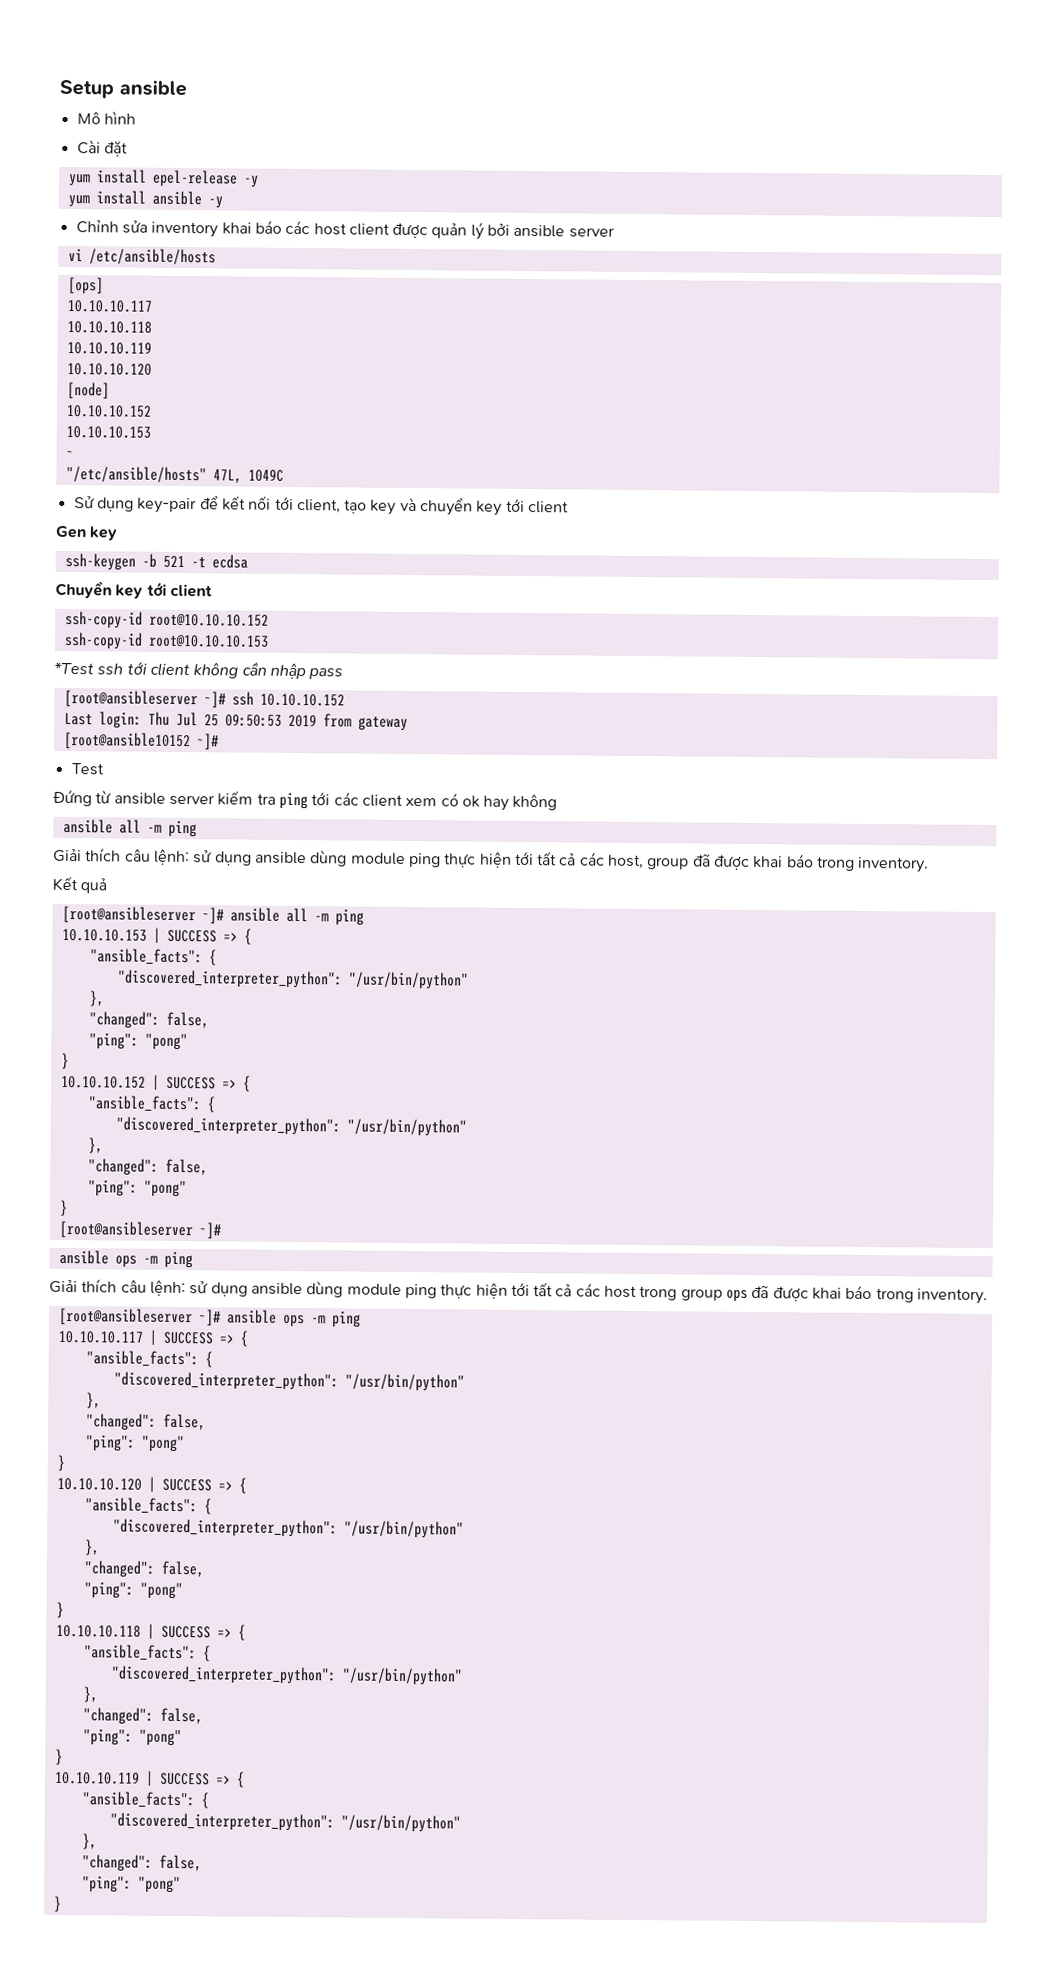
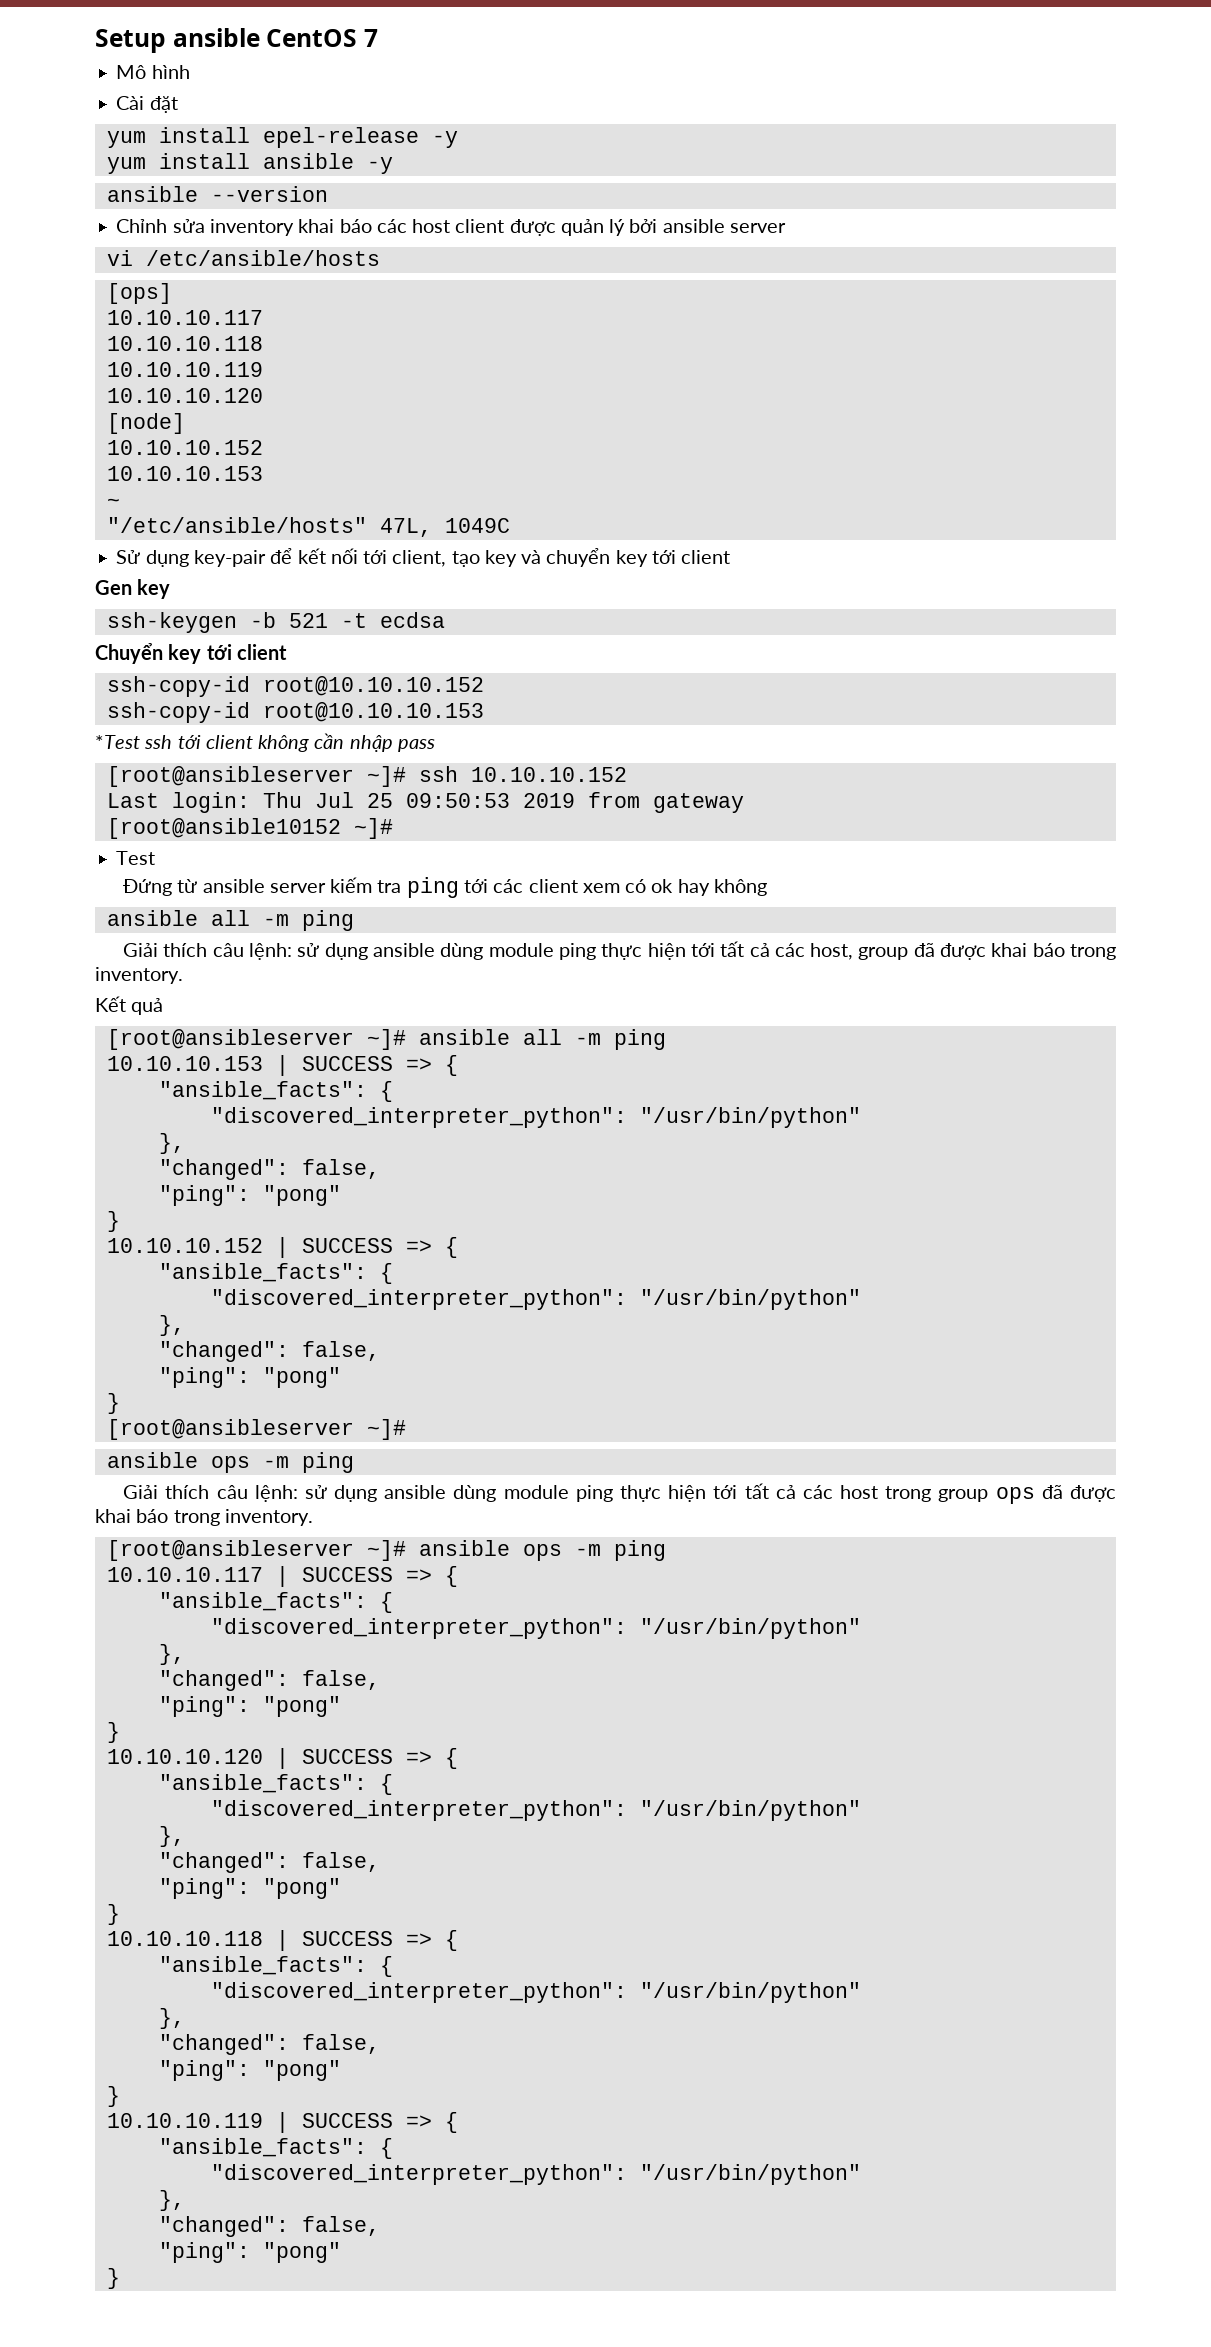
(187, 88) none -> [266,29,378,47] CentOS 7
(223, 202) none -> [106,186,328,202] // ansible --version

